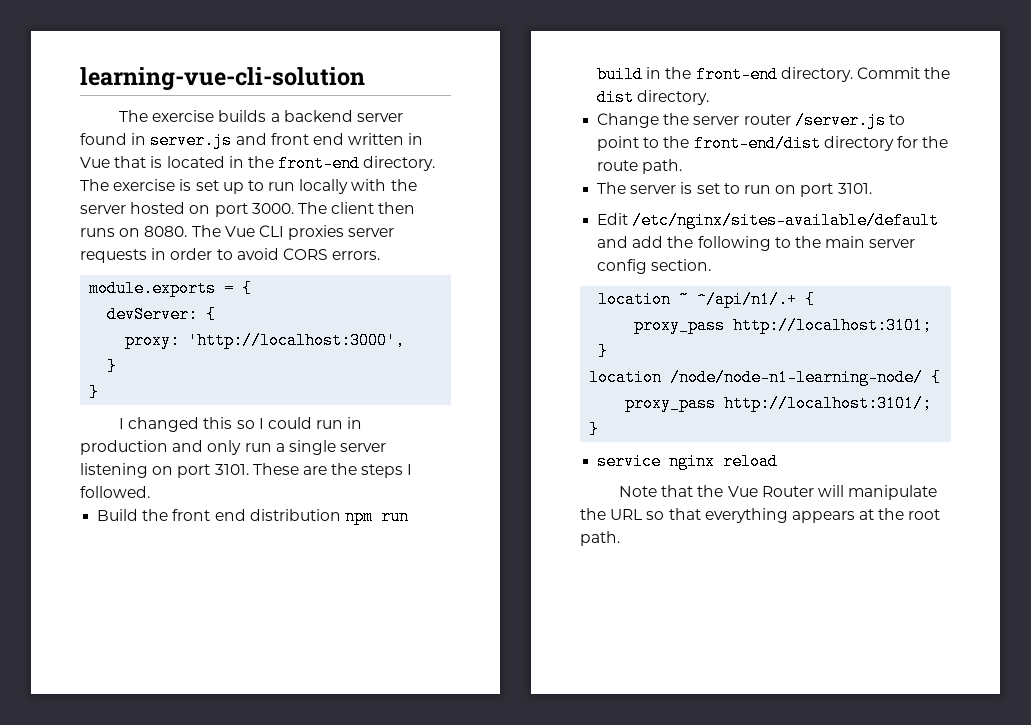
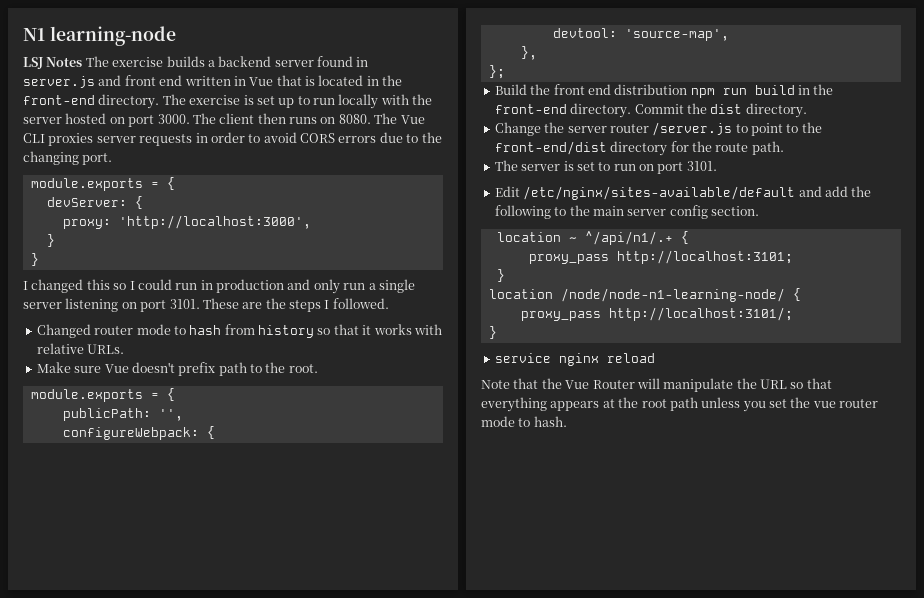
[80,67,365,91] learning-vue-cli-solution // -> [23,26,176,46] [23,57,83,69] N1 learning-node // LSJ Notes
[332,251,381,260] errors. -> [338,132,442,143] [23,151,113,165] errors due to the changing port.
(150, 492) none -> [36,324,442,338] [36,343,125,354] [36,362,318,376] [30,388,175,402] [62,408,183,421] [62,426,215,440] [552,28,729,41] [520,46,537,60] [488,65,505,79] // Changed router mode to hash from history so that it works with relative URLs. // Make sure Vue doesn't prefix path to the root. // module.exports = { // publicPath: '', // configureWebpack: { // devtool: 'source-map', // }, // };
[580,531,620,546] path. -> [669,397,879,412] [481,416,567,427] path unless you set the vue router mode to hash.

